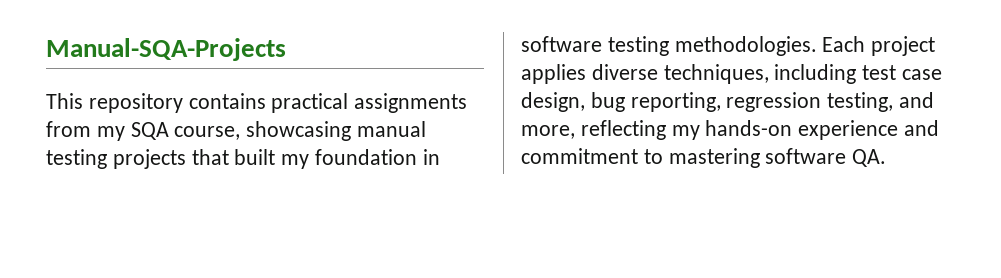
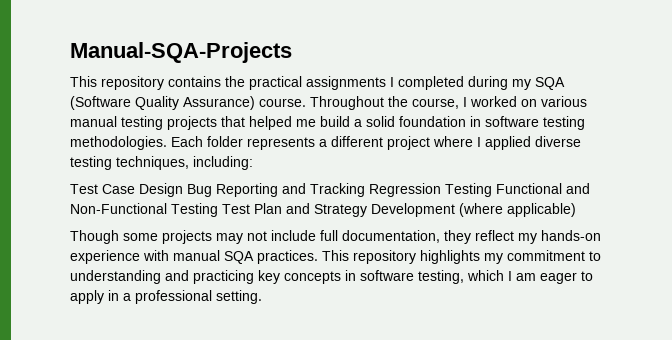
(266, 101) none -> [225,76,245,87] the
[46,121,427,141] [46,149,310,169] from my SQA course, showcasing manual testing projects that built my -> [390,76,565,90] [70,96,587,110] [70,116,395,130] I completed during my SQA (Software Quality Assurance) course. Throughout the course, I worked on various manual testing projects that helped me build a solid
[871,36,936,56] [521,64,943,84] [521,92,935,112] [521,120,940,140] [521,148,887,168] project applies diverse techniques, including test case design, bug reporting, regression testing, and more, reflecting my hands-on experience and commitment to mastering software QA. -> [207,136,581,150] [70,156,253,170] [70,183,590,197] [70,203,576,217] [70,230,601,244] [70,250,601,264] [70,270,593,284] [70,290,262,304] folder represents a different project where I applied diverse testing techniques, including: // Test Case Design Bug Reporting and Tracking Regression Testing Functional and Non-Functional Testing Test Plan and Strategy Development (where applicable) // Though some projects may not include full documentation, they reflect my hands-on experience with manual SQA practices. This repository highlights my commitment to understanding and practicing key concepts in software testing, which I am eager to apply in a professional setting.

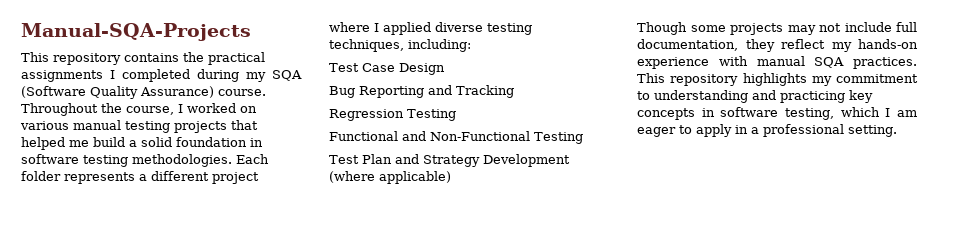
(183, 190) none -> (445, 69) //
(365, 190) none -> (514, 91) //
(492, 190) none -> (456, 115) //
(218, 210) none -> (583, 138) //

